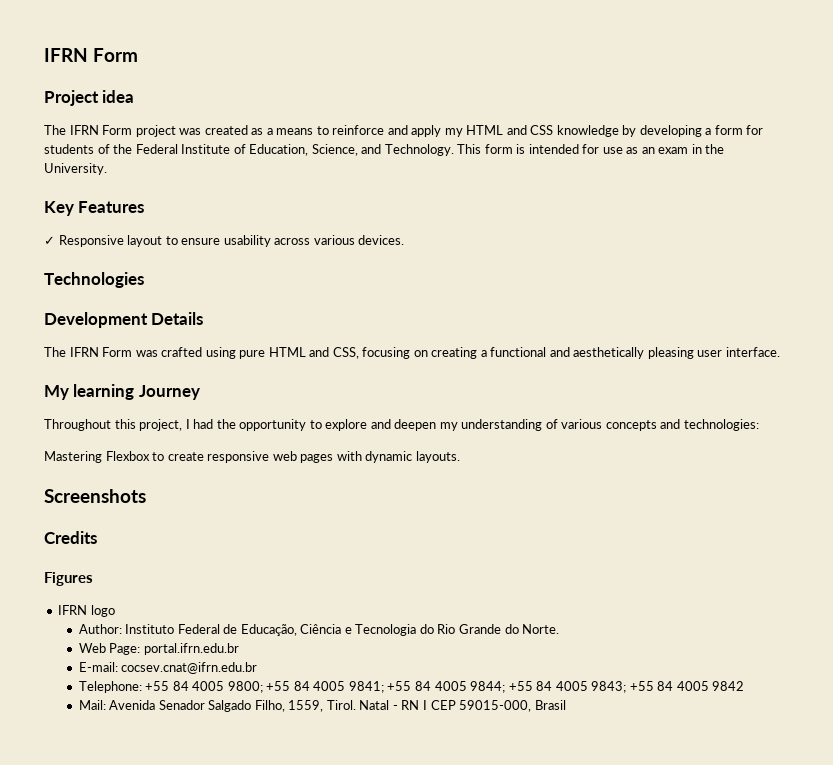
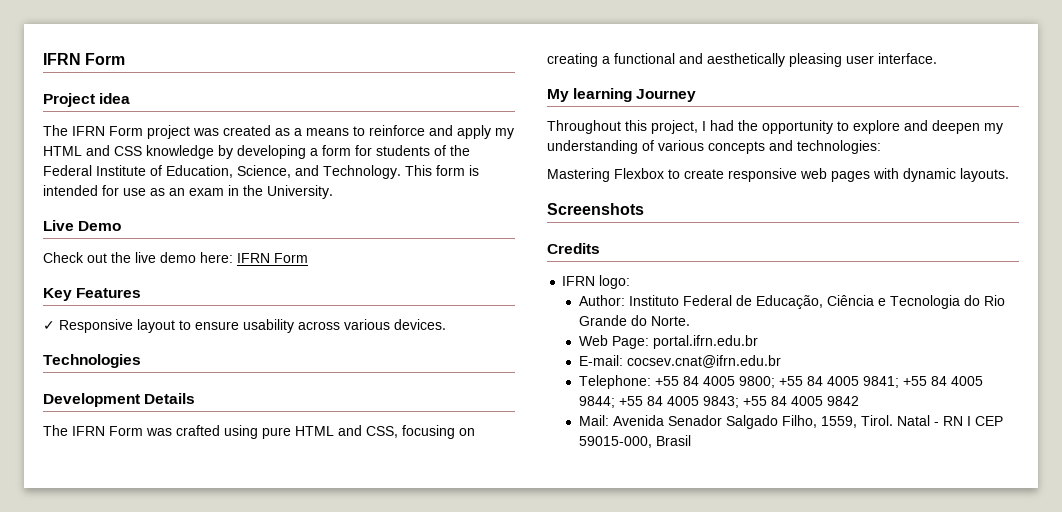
(107, 169) none -> [43,220,122,231] [43,252,308,263] // Live Demo // Check out the live demo here: IFRN Form
[44,572,93,586] [58,605,115,617] // Figures // IFRN logo -> [562,275,631,289] // IFRN logo:

